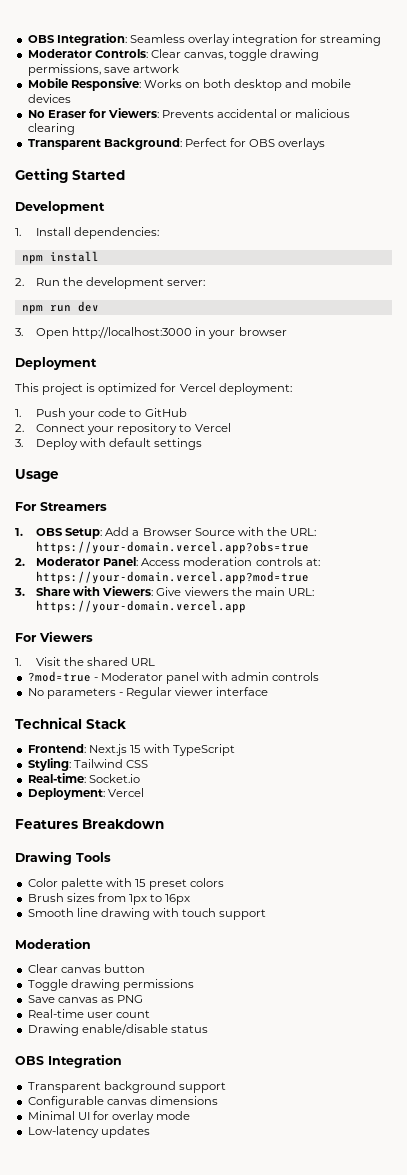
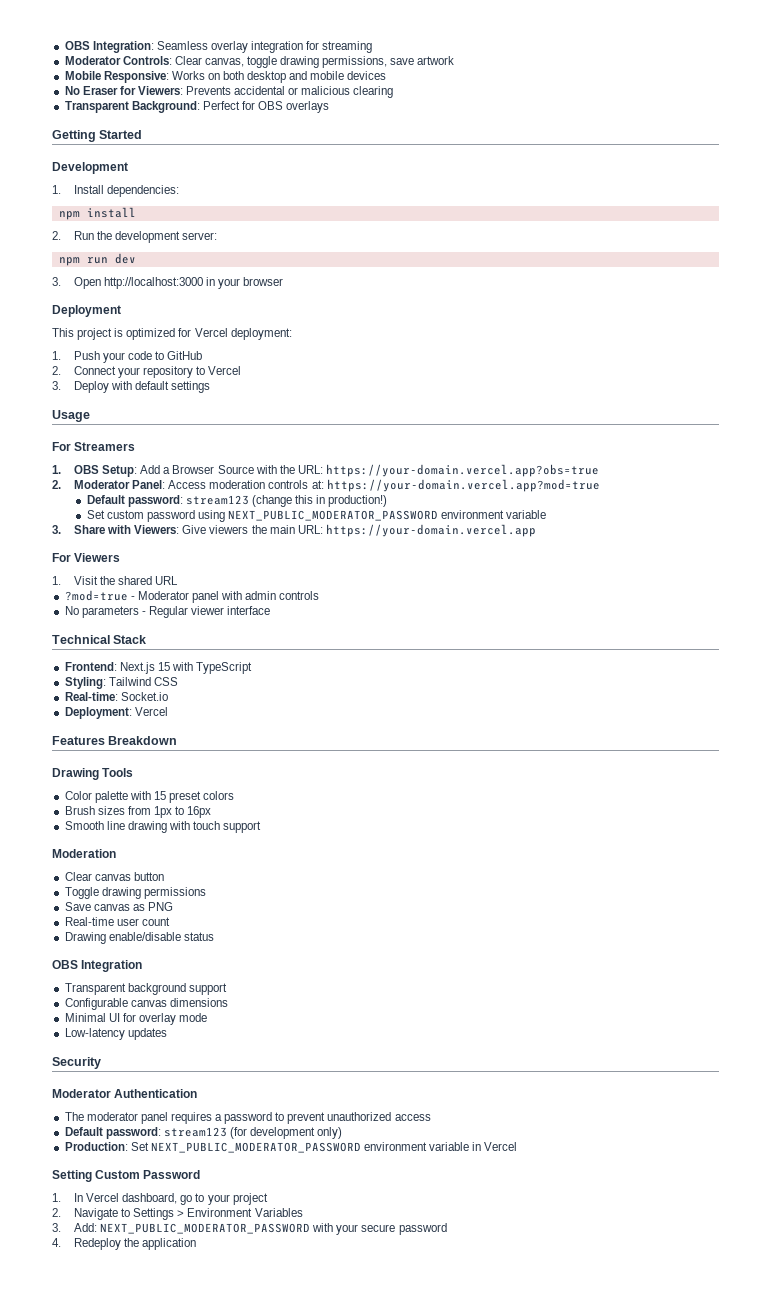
(310, 577) none -> [86,495,388,507] [86,510,547,522] // Default password: stream123 (change this in production!) // Set custom password using NEXT_PUBLIC_MODERATOR_PASSWORD environment variable
(150, 1132) none -> [52,1057,101,1069] [52,1089,198,1098] [64,1112,431,1124] [64,1127,343,1139] [64,1142,518,1153] [52,1170,201,1182] [52,1193,268,1205] [52,1208,303,1220] [52,1223,447,1235] [52,1238,197,1250] // Security // Moderator Authentication // The moderator panel requires a password to prevent unauthorized access // Default password: stream123 (for development only) // Production: Set NEXT_PUBLIC_MODERATOR_PASSWORD environment variable in Vercel // Setting Custom Password // 1. In Vercel dashboard, go to your project // 2. Navigate to Settings > Environment Variables // 3. Add: NEXT_PUBLIC_MODERATOR_PASSWORD with your secure password // 4. Redeploy the application

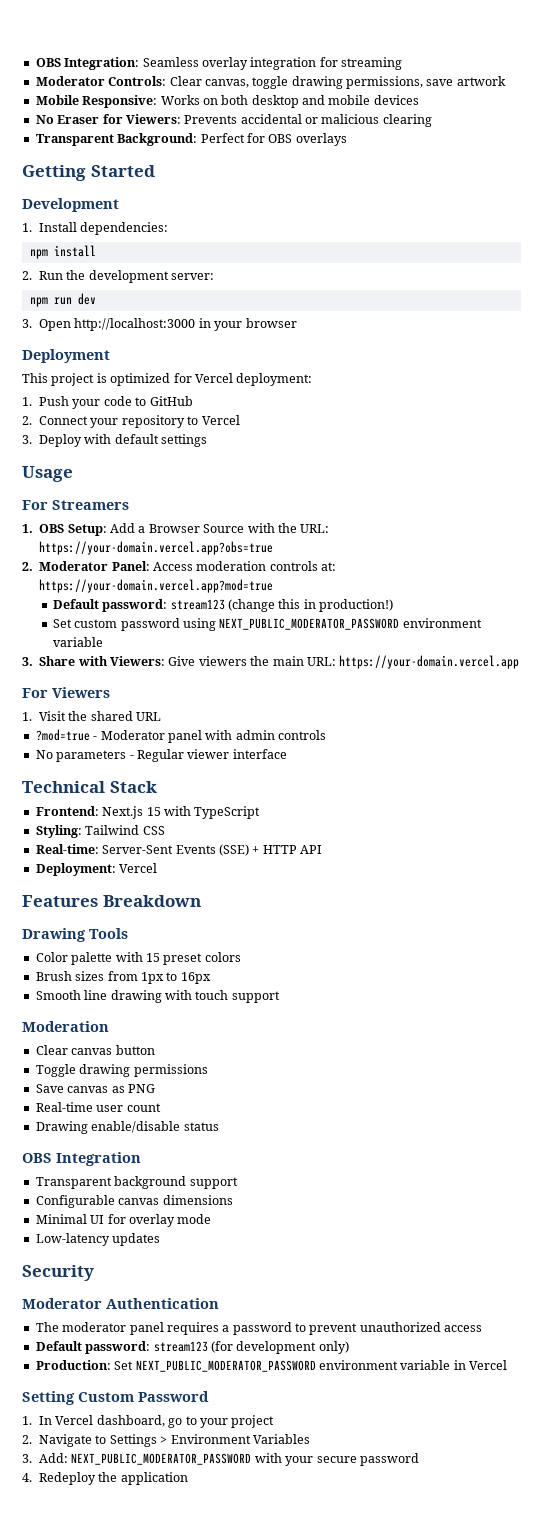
[120,692,168,701] Socket.io -> [102,844,322,856] Server-Sent Events (SSE) + HTTP API

